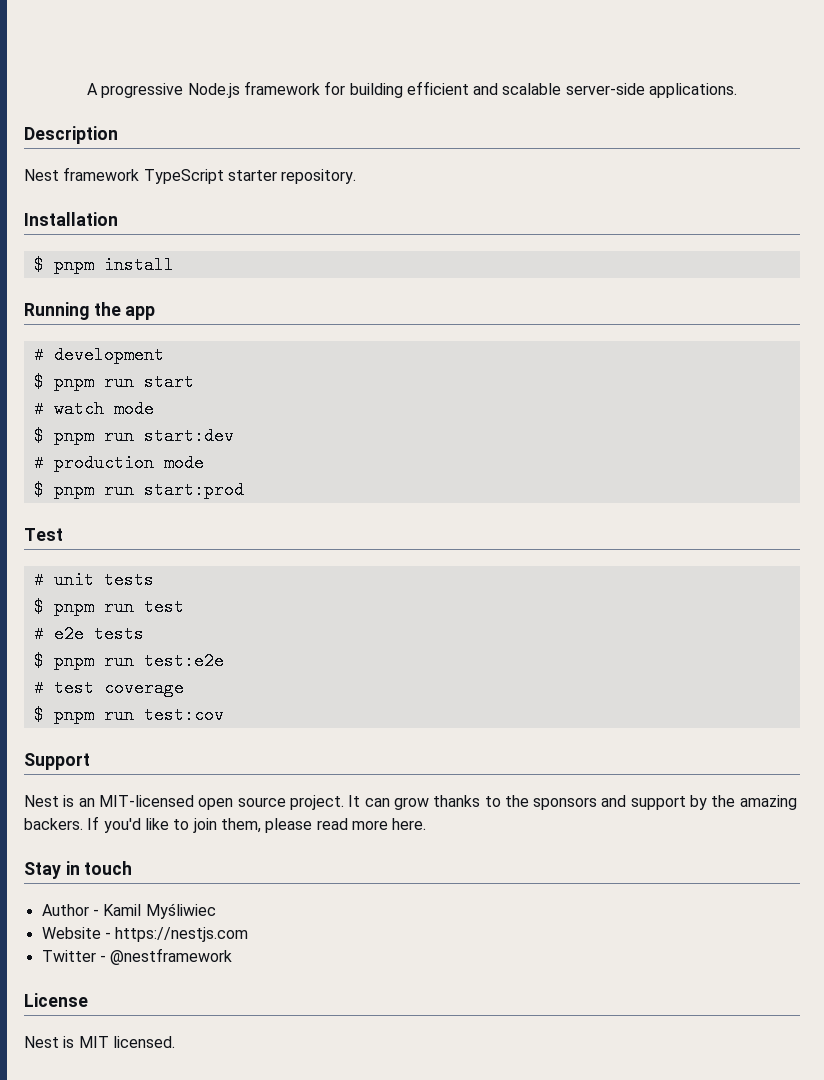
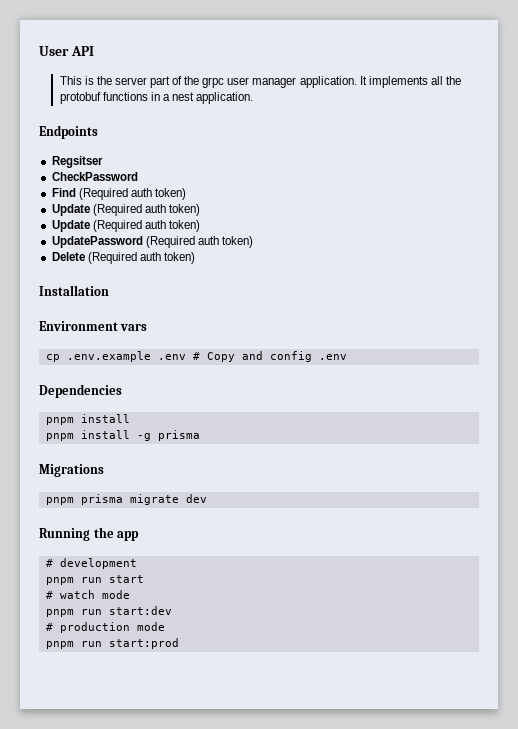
[86,81,738,98] [24,126,118,144] [24,167,357,184] [24,212,118,226] [33,256,174,274] A progressive Node.js framework for building efficient and scalable server-side applications. // Description // Nest framework TypeScript starter repository. // Installation // $ pnpm install -> [39,46,94,56] [59,76,461,88] [59,92,254,104] [39,125,98,139] [51,156,103,168] [51,172,138,181] [51,188,186,200] [51,204,200,216] [51,220,200,232] [51,236,253,248] [51,252,195,264] [39,285,109,296] [39,321,148,331] [45,351,347,362] [39,384,122,398] [45,414,130,425] [45,430,200,441] [39,464,104,477] [45,494,207,505] User API // This is the server part of the grpc user manager application. It implements all the protobuf functions in a nest application. // Endpoints // Regsitser // CheckPassword // Find (Required auth token) // Update (Required auth token) // Update (Required auth token) // UpdatePassword (Required auth token) // Delete (Required auth token) // Installation // Environment vars // cp .env.example .env # Copy and config .env // Dependencies // pnpm install // pnpm install -g prisma // Migrations // pnpm prisma migrate dev
[33,373,44,391] $ -> (137, 563) none
[33,427,44,445] $ -> (130, 594) none
[33,481,44,499] $ -> (165, 626) none
[24,528,63,541] [33,571,154,589] [33,598,184,616] [33,625,144,643] [33,652,224,670] [33,679,184,697] [33,706,224,724] [24,753,90,770] [24,795,797,810] [24,816,427,833] [24,861,133,879] [41,903,216,919] [41,927,249,942] [41,948,233,965] [24,993,88,1007] [24,1036,175,1048] // Test // # unit tests // $ pnpm run test // # e2e tests // $ pnpm run test:e2e // # test coverage // $ pnpm run test:cov // Support // Nest is an MIT-licensed open source project. It can grow thanks to the sponsors and support by the amazing backers. If you'd like to join them, please read more here. // Stay in touch // Author - Kamil Myśliwiec // Website - https://nestjs.com // Twitter - @nestframework // License // Nest is MIT licensed. -> (179, 643) none

